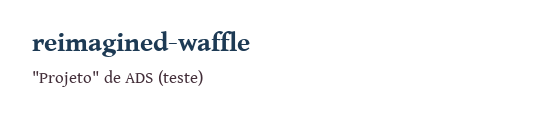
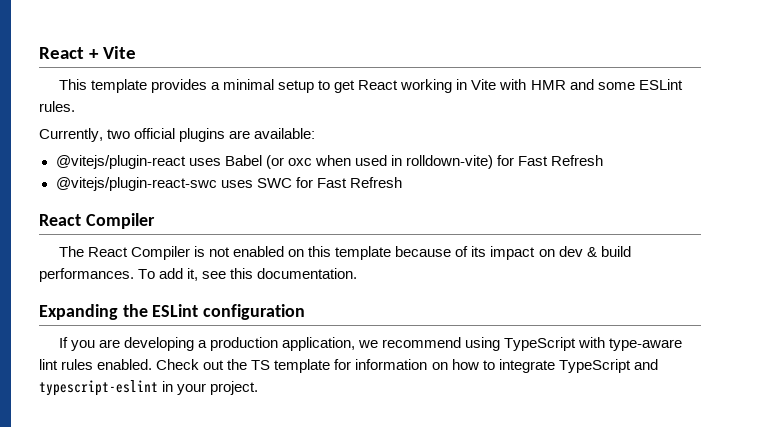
[32,31,250,57] [32,70,203,87] reimagined-waffle // "Projeto" de ADS (teste) -> [39,46,136,59] [58,79,683,93] [39,101,75,112] [39,128,316,142] [55,155,604,169] [55,177,402,191] [39,213,155,229] [58,246,631,260] [39,268,358,282] [39,304,306,320] [58,337,683,351] [39,359,658,373] [39,380,259,396] React + Vite // This template provides a minimal setup to get React working in Vite with HMR and some ESLint rules. // Currently, two official plugins are available: // @vitejs/plugin-react uses Babel (or oxc when used in rolldown-vite) for Fast Refresh // @vitejs/plugin-react-swc uses SWC for Fast Refresh // React Compiler // The React Compiler is not enabled on this template because of its impact on dev & build performances. To add it, see this documentation. // Expanding the ESLint configuration // If you are developing a production application, we recommend using TypeScript with type-aware lint rules enabled. Check out the TS template for information on how to integrate TypeScript and typescript-eslint in your project.

